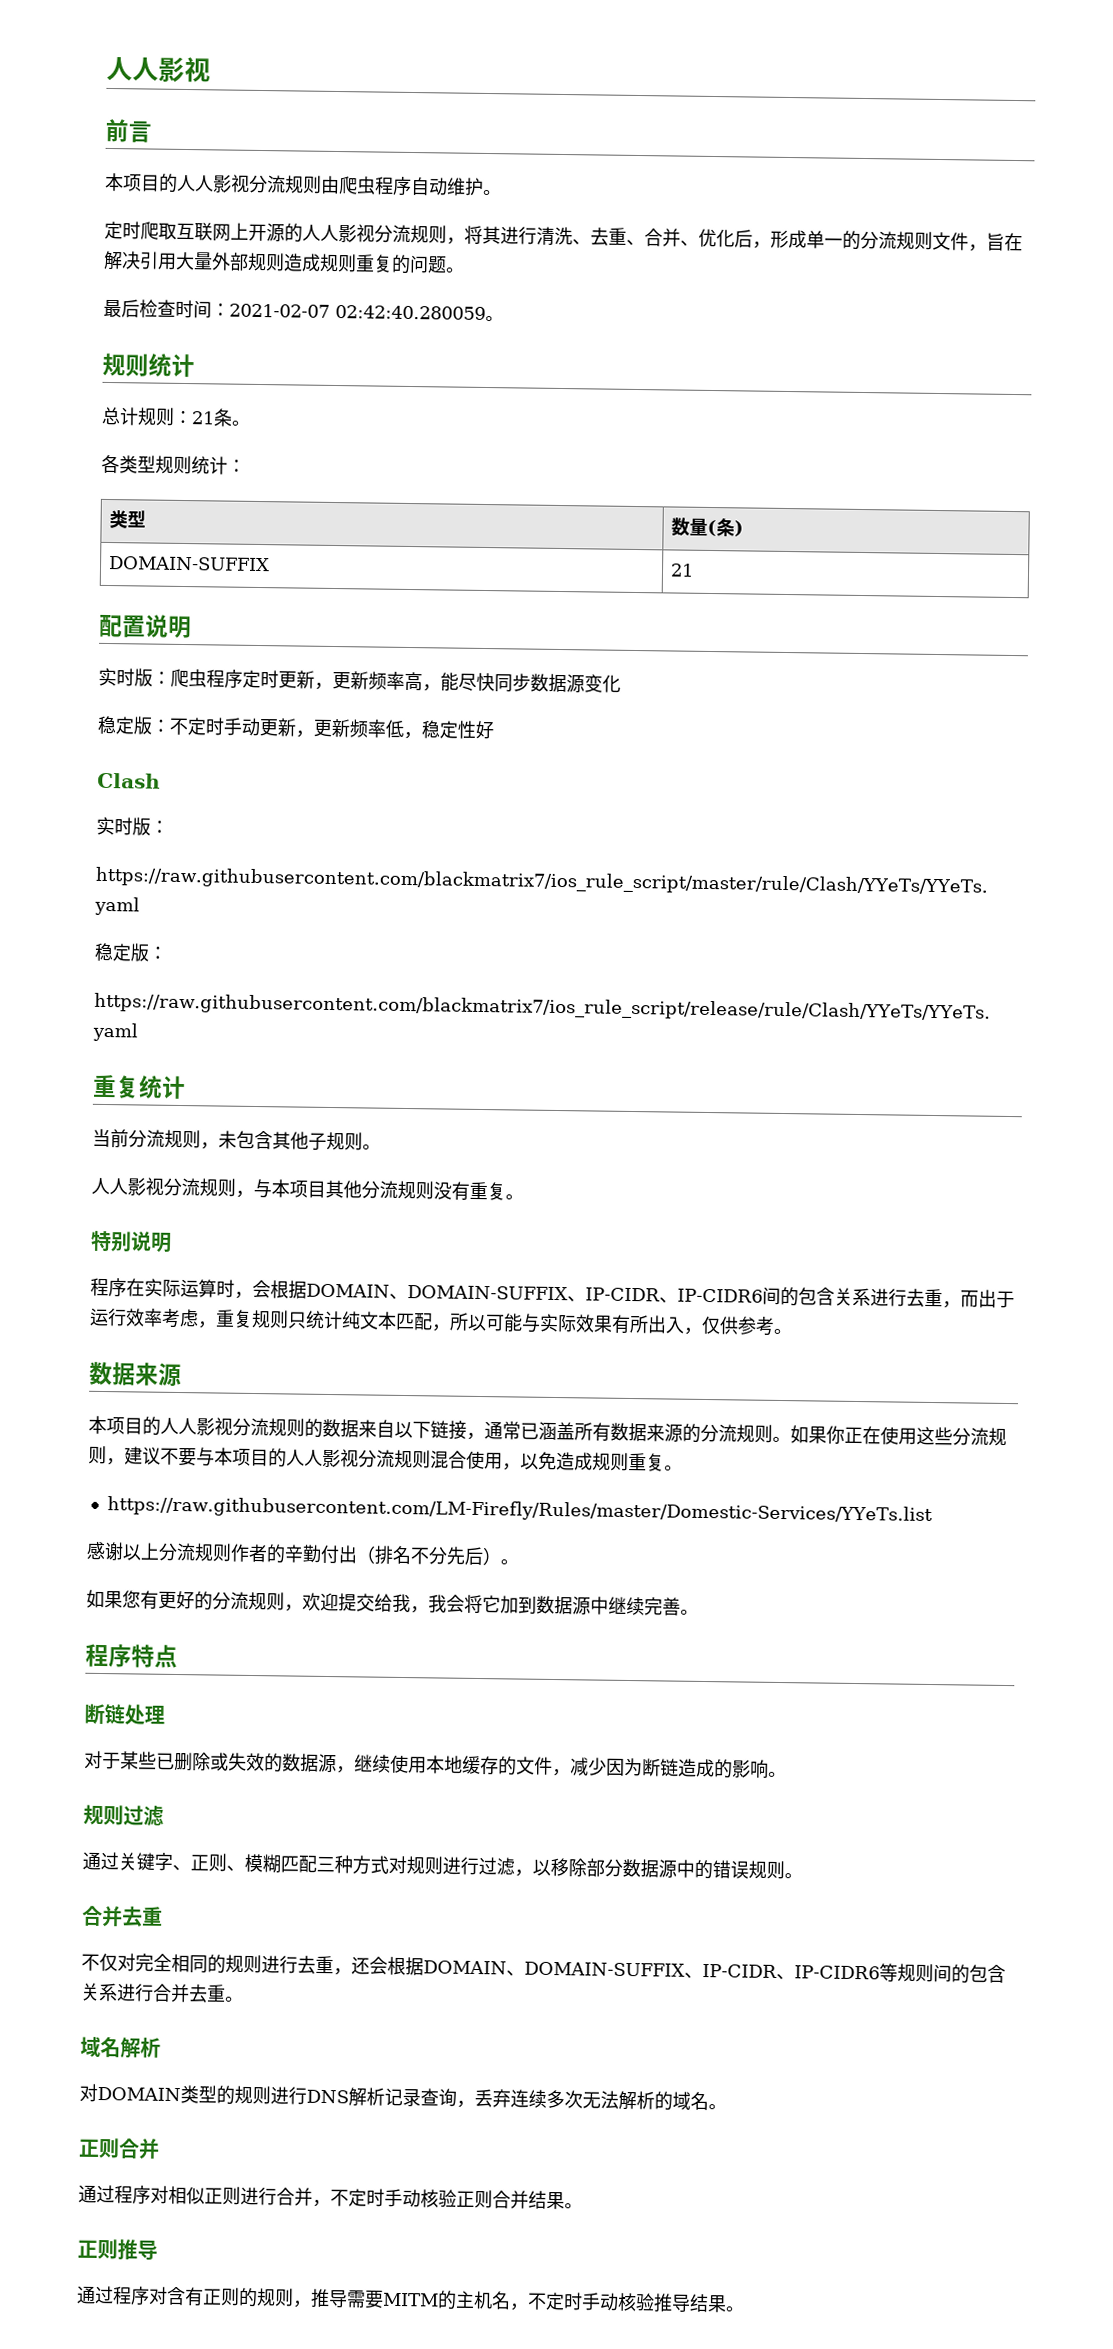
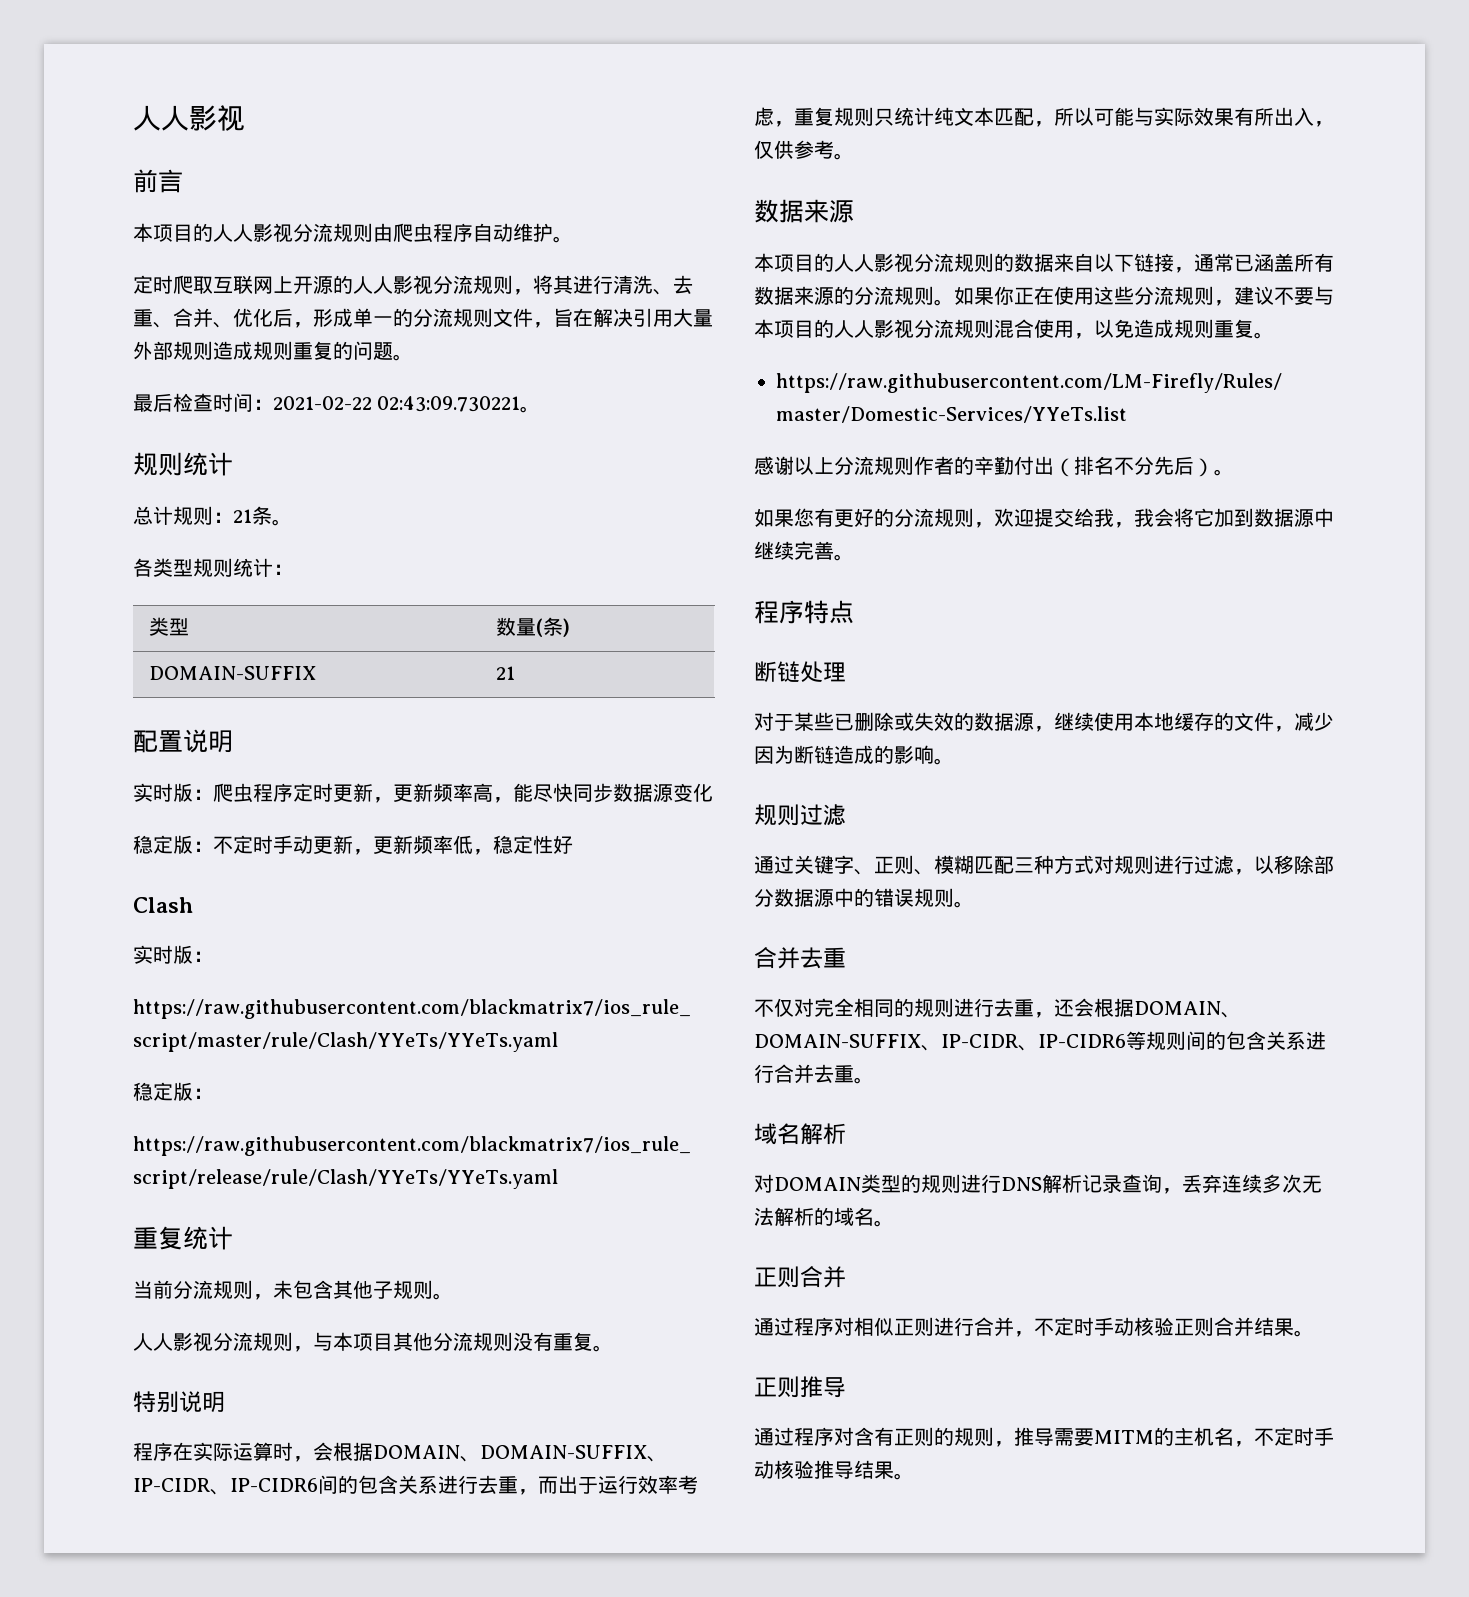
[229,303,486,320] 2021-02-07 02:42:40.280059 -> [273,396,521,412] 2021-02-22 02:43:09.730221

